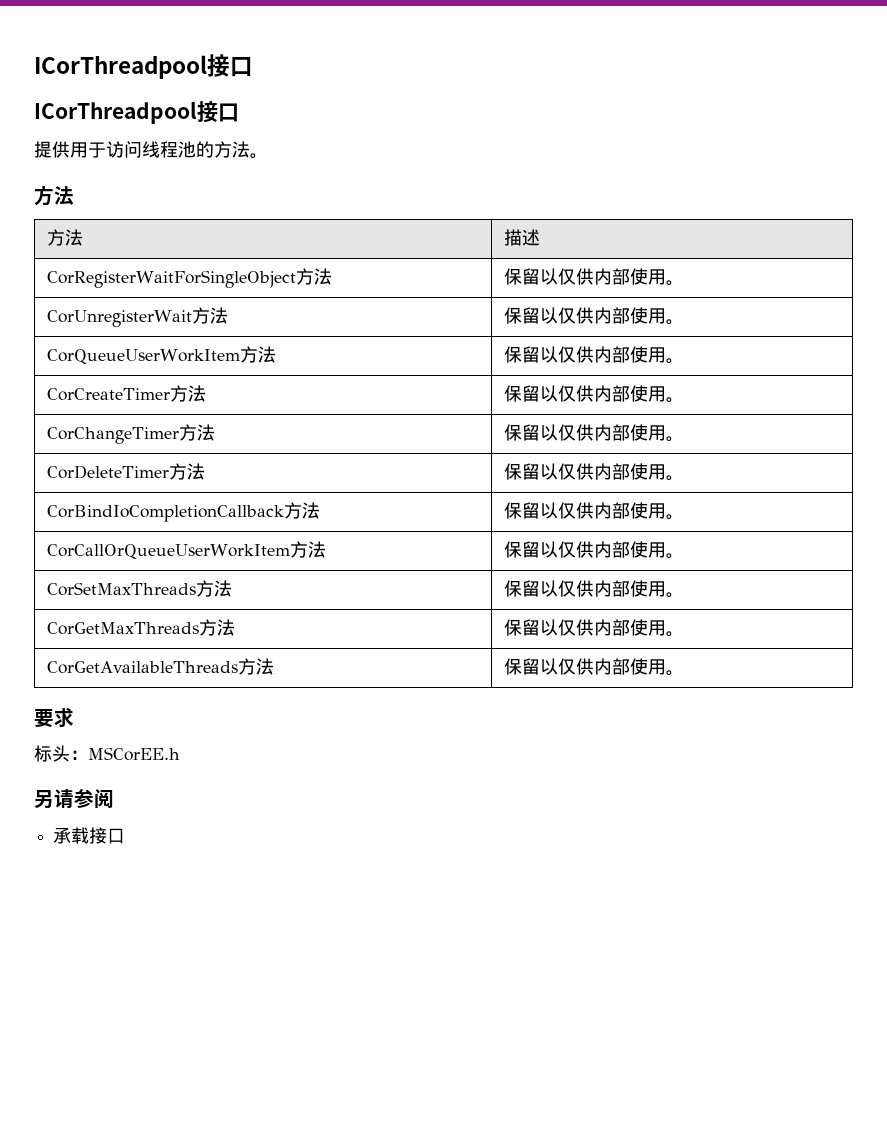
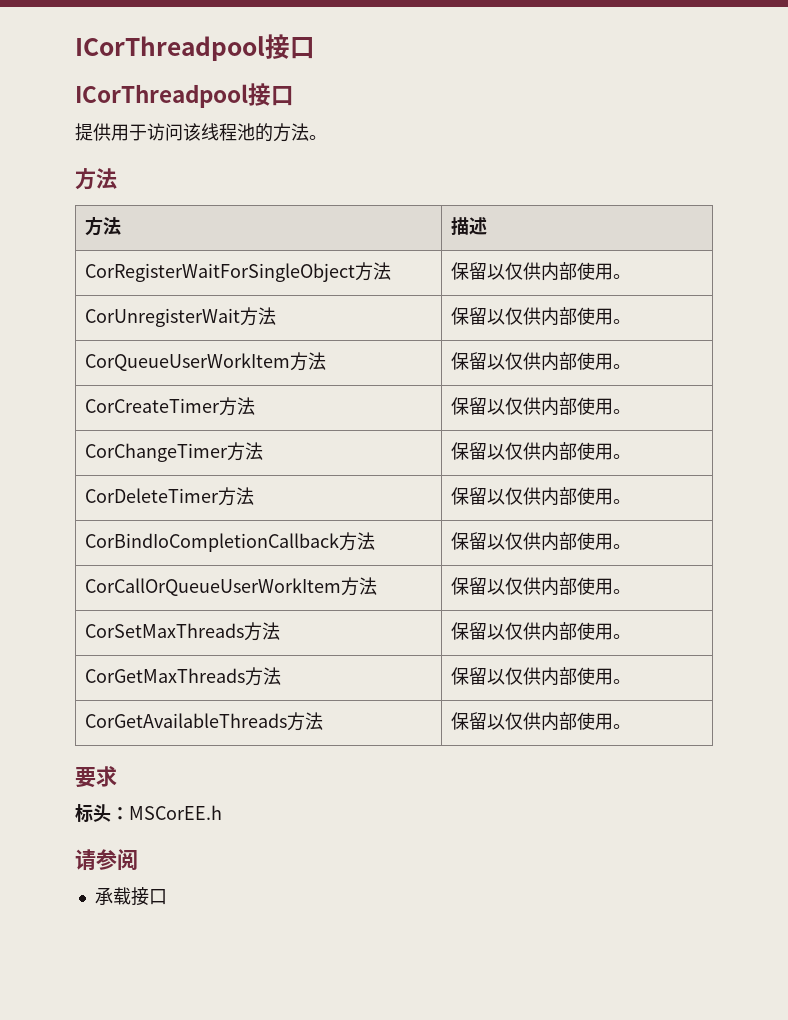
(142, 149) none -> [183,123,201,141] 该
[34,790,54,809] 另 -> (222, 812) none

